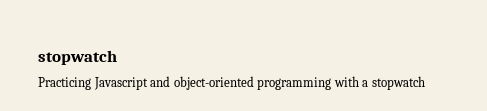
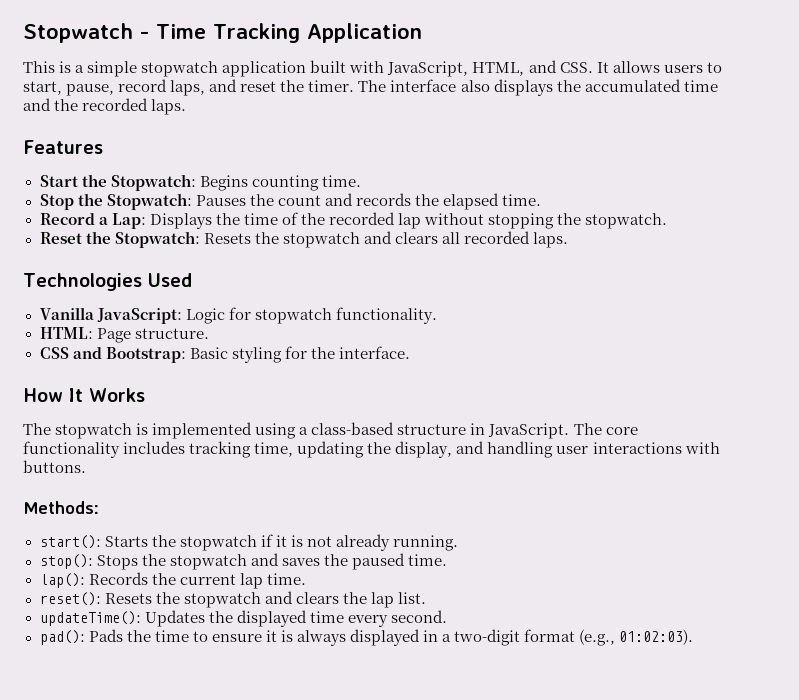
[38,50,117,65] [38,76,425,90] stopwatch // Practicing Javascript and object-oriented programming with a stopwatch -> [23,23,422,43] [23,60,722,77] [23,79,718,96] [23,98,187,115] [23,140,103,154] [39,174,361,191] [39,193,541,210] [39,212,668,229] [39,231,568,248] [23,273,192,291] [39,307,437,324] [39,327,209,343] [39,346,410,363] [23,388,145,402] [23,422,638,439] [23,441,720,458] [23,460,86,473] [23,501,99,514] [39,534,458,551] [39,553,447,570] [39,572,306,589] [39,591,426,608] [39,610,447,627] [39,629,694,646] Stopwatch - Time Tracking Application // This is a simple stopwatch application built with JavaScript, HTML, and CSS. It allows users to start, pause, record laps, and reset the timer. The interface also displays the accumulated time and the recorded laps. // Features // Start the Stopwatch: Begins counting time. // Stop the Stopwatch: Pauses the count and records the elapsed time. // Record a Lap: Displays the time of the recorded lap without stopping the stopwatch. // Reset the Stopwatch: Resets the stopwatch and clears all recorded laps. // Technologies Used // Vanilla JavaScript: Logic for stopwatch functionality. // HTML: Page structure. // CSS and Bootstrap: Basic styling for the interface. // How It Works // The stopwatch is implemented using a class-based structure in JavaScript. The core functionality includes tracking time, updating the display, and handling user interactions with buttons. // Methods: // start(): Starts the stopwatch if it is not already running. // stop(): Stops the stopwatch and saves the paused time. // lap(): Records the current lap time. // reset(): Resets the stopwatch and clears the lap list. // updateTime(): Updates the displayed time every second. // pad(): Pads the time to ensure it is always displayed in a two-digit format (e.g., 01:02:03).

